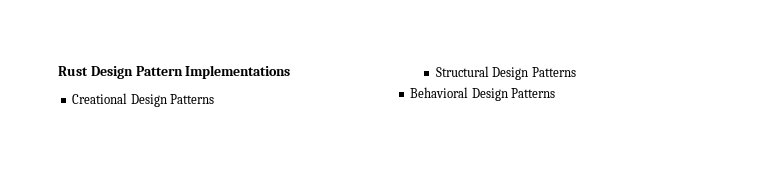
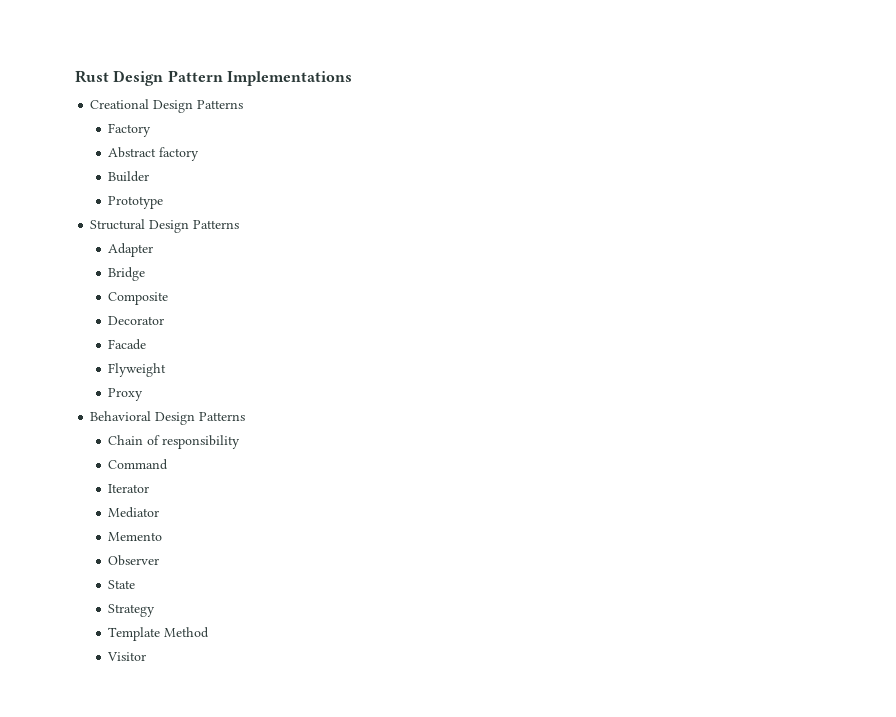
[435,66,576,80] [410,87,556,101] Structural Design Patterns // Behavioral Design Patterns -> [108,123,152,137] [108,147,200,161] [108,171,150,182] [108,196,164,209] [90,219,240,233] [108,243,154,257] [108,267,146,281] [108,292,169,305] [108,316,165,325] [108,339,147,350] [108,363,167,377] [108,388,144,401] [90,411,246,425] [108,435,241,449] [108,459,169,470] [108,484,150,493] [108,507,160,518] [108,532,163,541] [108,555,160,566] [108,580,136,589] [108,604,156,617] [108,627,210,641] [107,652,147,661] Factory // Abstract factory // Builder // Prototype // Structural Design Patterns // Adapter // Bridge // Composite // Decorator // Facade // Flyweight // Proxy // Behavioral Design Patterns // Chain of responsibility // Command // Iterator // Mediator // Memento // Observer // State // Strategy // Template Method // Visitor

